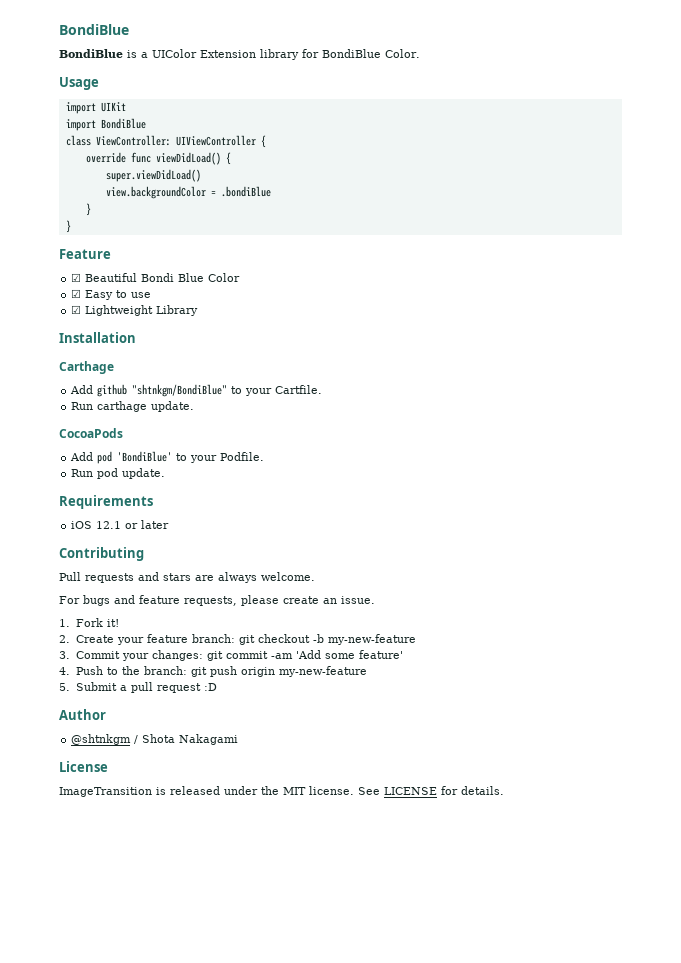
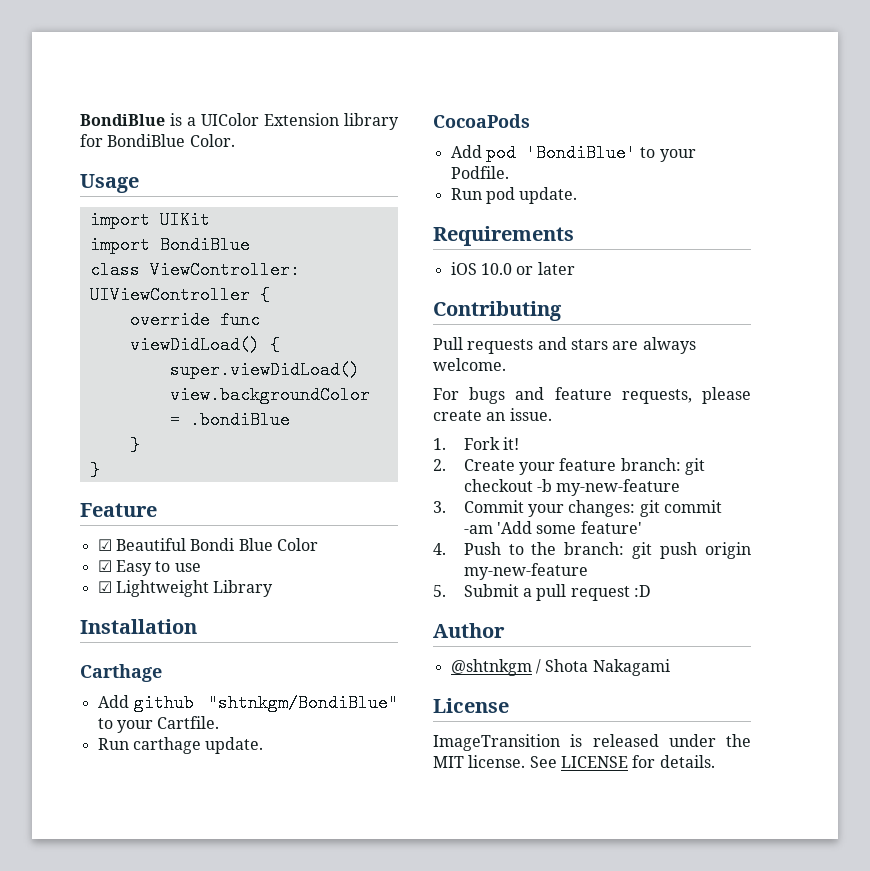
[59,24,129,35] [59,49,123,58] BondiBlue // BondiBlue -> [80,114,165,126] BondiBlue
[96,521,122,529] 12.1 -> [480,263,512,275] 10.0

